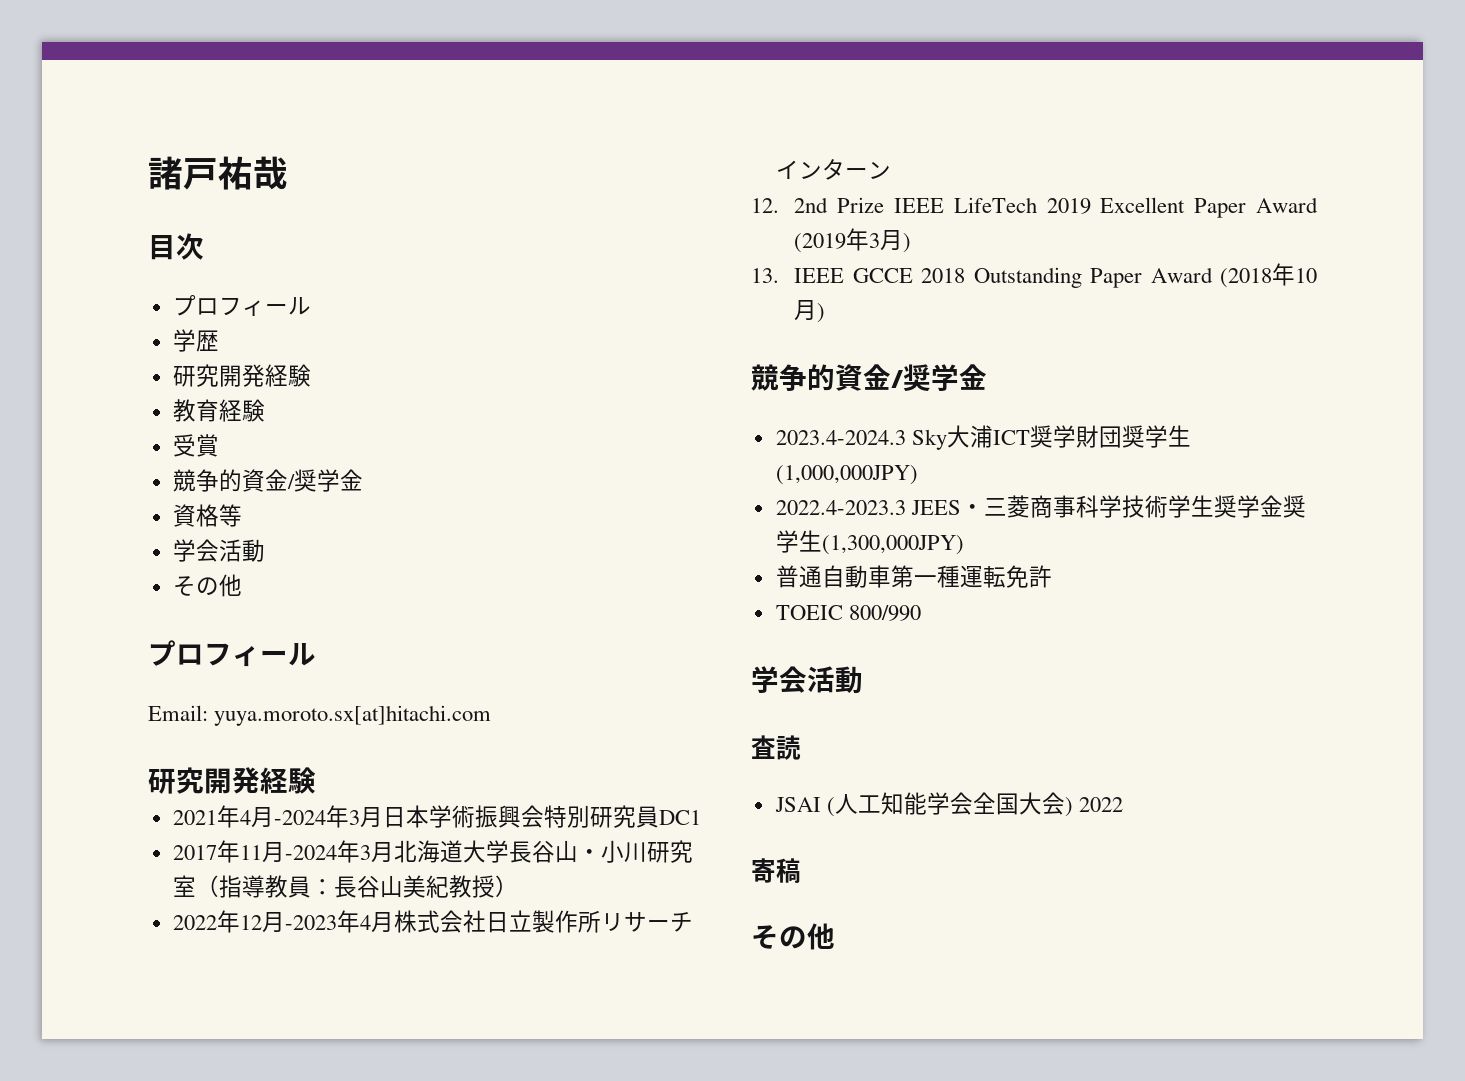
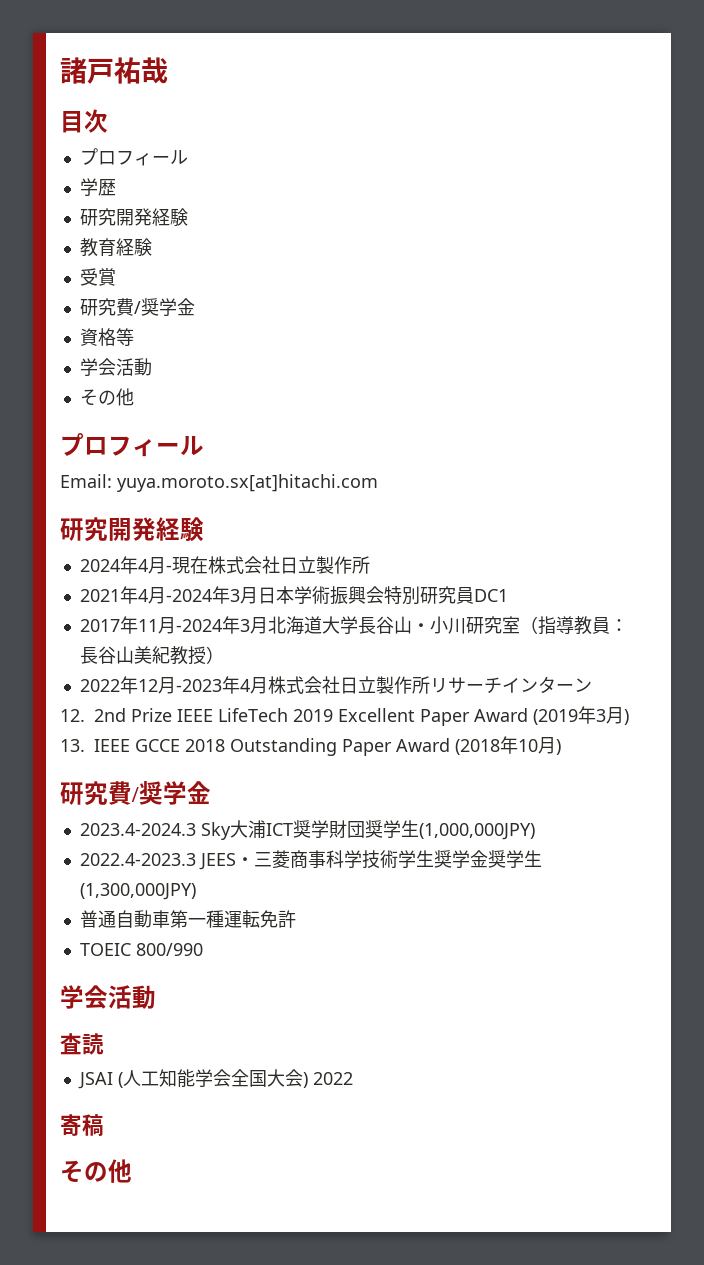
[172,469,288,492] 競争的資金 -> [79,298,134,316] 研究費
(316, 780) none -> [79,556,370,574] // 2024年4月-現在株式会社日立製作所
[751,364,891,391] 競争的資金 -> [60,781,132,805] 研究費

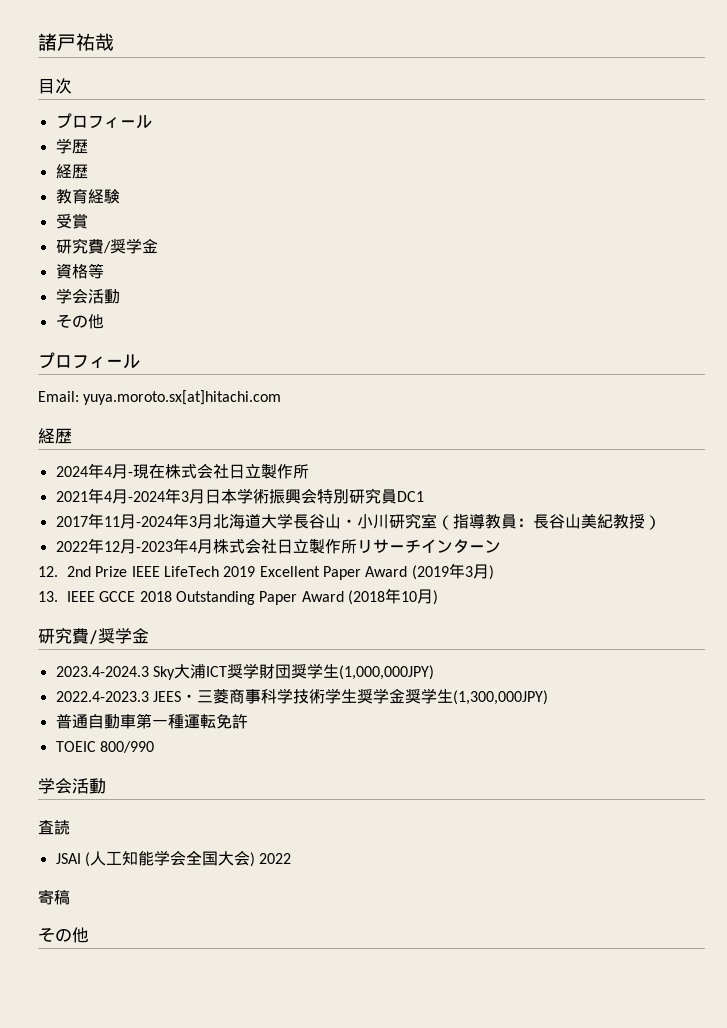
[79,208,188,227] 研究開発経験 -> [55,164,88,179] 経歴
[60,517,204,542] 研究開発経験 -> [38,428,72,444] 経歴

